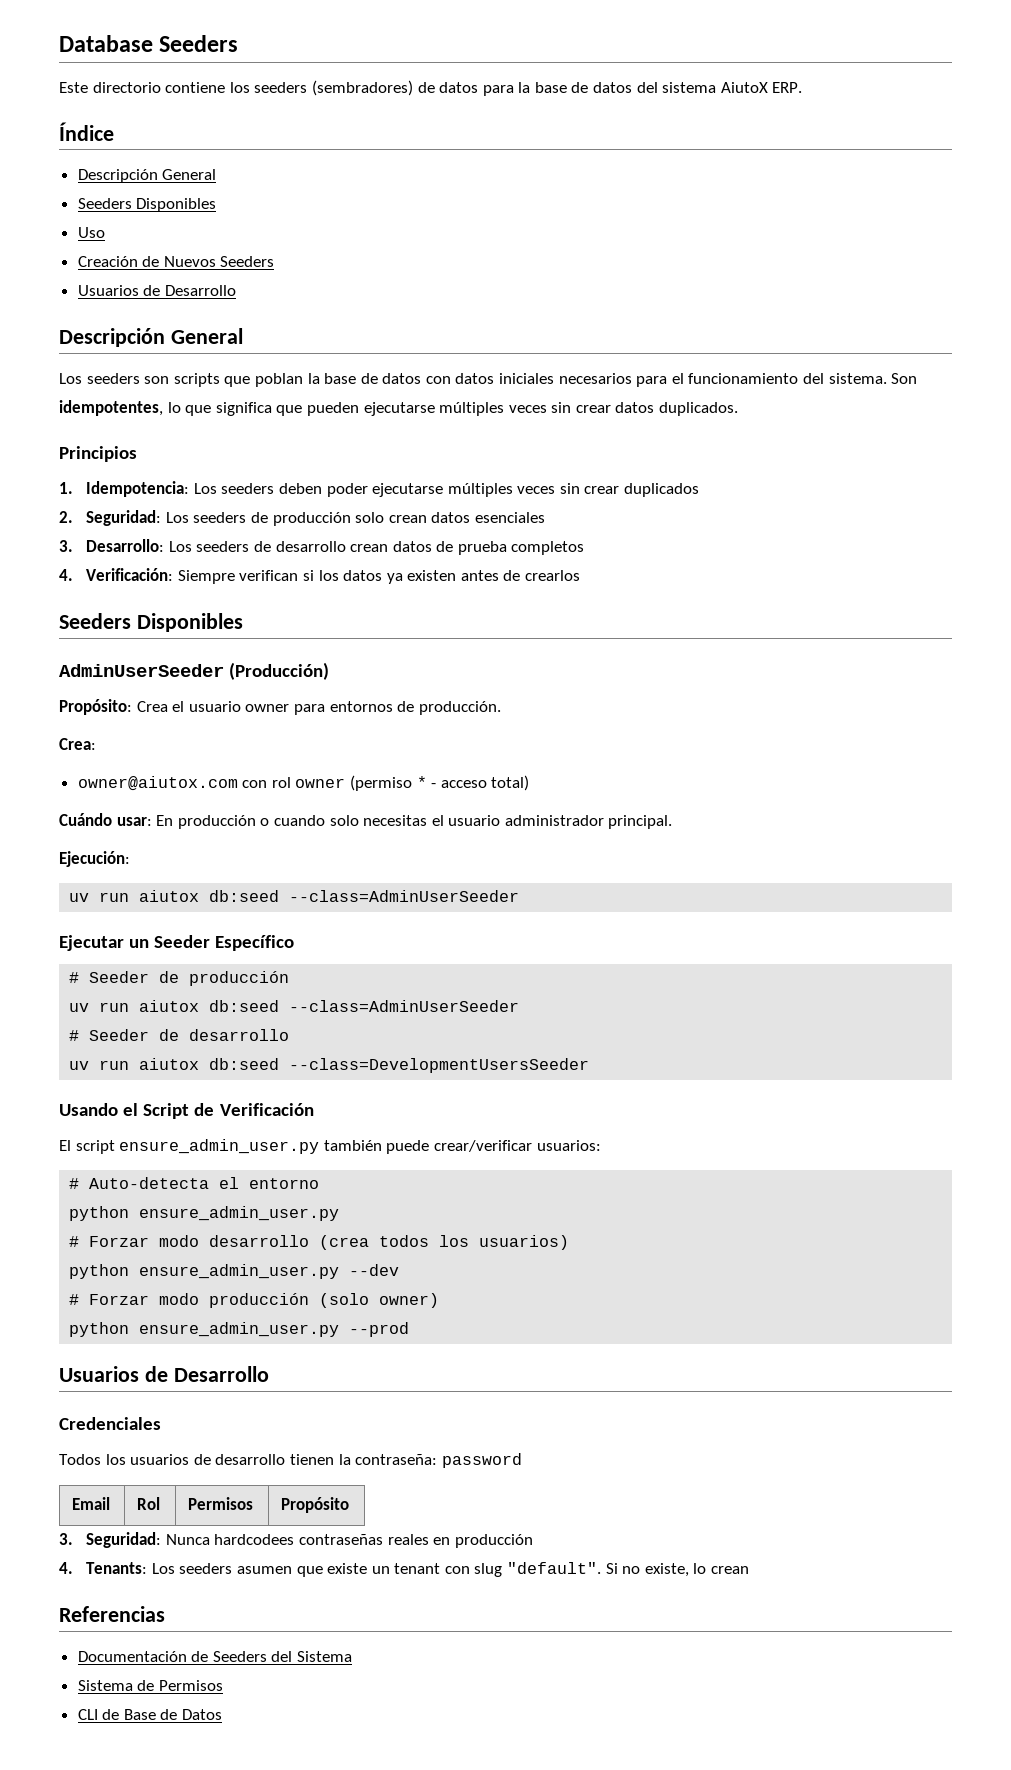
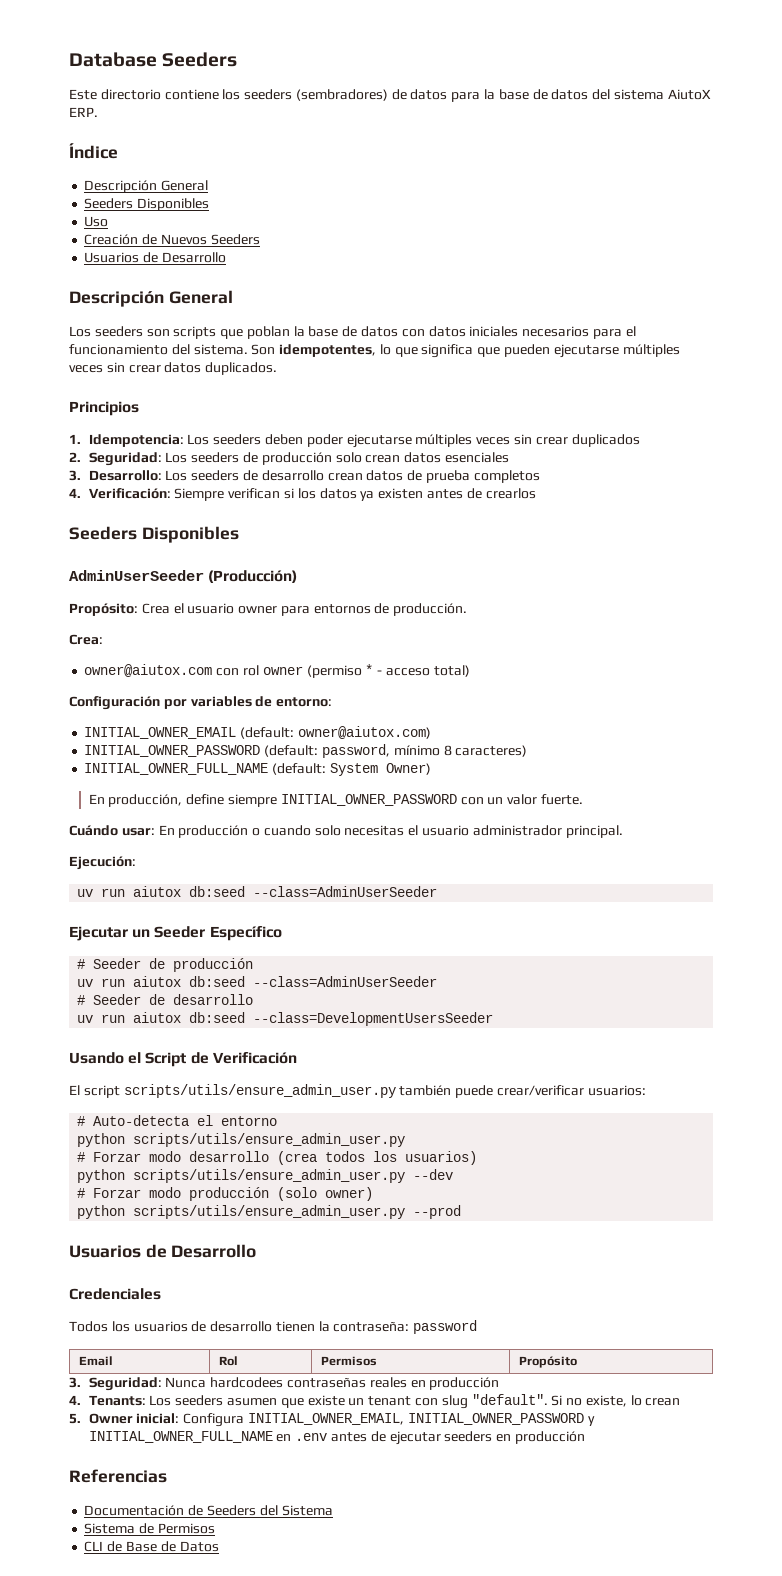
(530, 783) none -> [69,696,333,710] [84,726,431,739] [84,744,528,758] [84,763,431,776] [88,794,583,807] // Configuración por variables de entorno: // INITIAL_OWNER_EMAIL (default: owner@aiutox.com) // INITIAL_OWNER_PASSWORD (default: password, mínimo 8 caracteres) // INITIAL_OWNER_FULL_NAME (default: System Owner) // En producción, define siempre INITIAL_OWNER_PASSWORD con un valor fuerte.
[119,1139,320,1154] ensure_admin_user.py -> [123,1084,396,1098] scripts/utils/ensure_admin_user.py
[139,1206,340,1221] ensure_admin_user.py -> [133,1133,406,1147] scripts/utils/ensure_admin_user.py
[139,1264,340,1279] ensure_admin_user.py -> [133,1169,406,1183] scripts/utils/ensure_admin_user.py
[139,1322,340,1337] ensure_admin_user.py -> [133,1205,406,1219] scripts/utils/ensure_admin_user.py
(750, 1570) none -> [69,1413,595,1427] [88,1431,585,1445] // 5. Owner inicial: Configura INITIAL_OWNER_EMAIL, INITIAL_OWNER_PASSWORD y INITIAL_OWNER_FULL_NAME en .env antes de ejecutar seeders en producción

